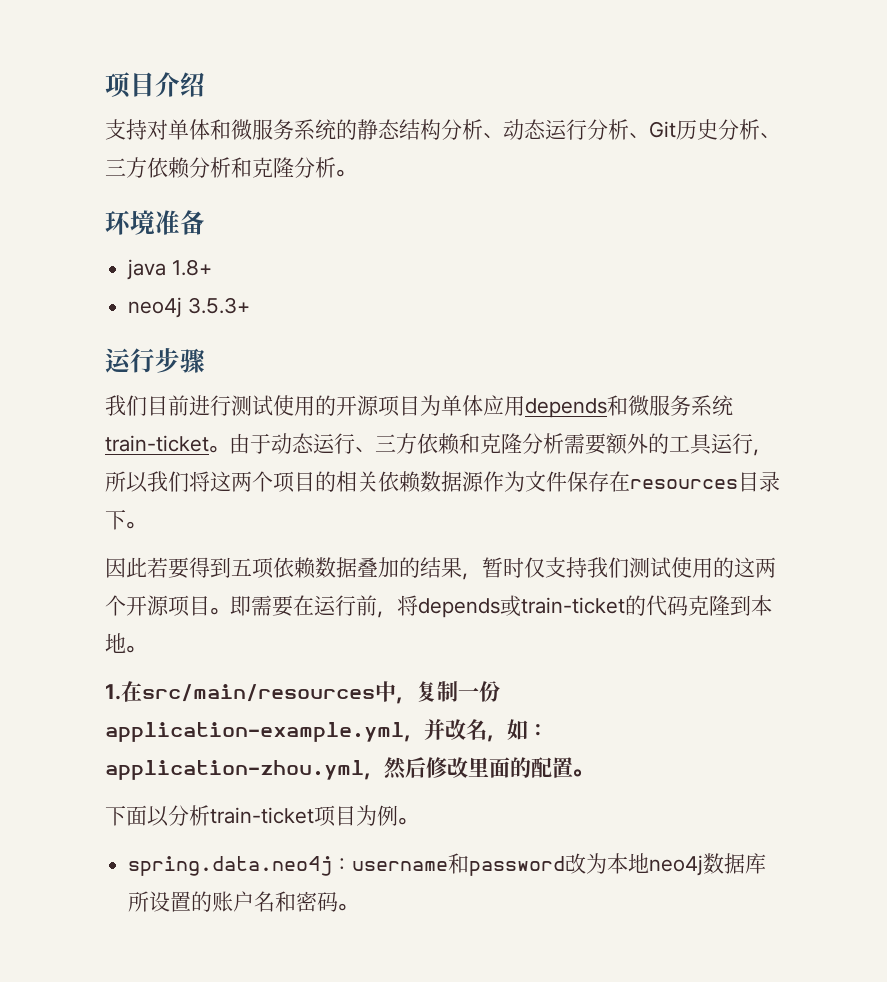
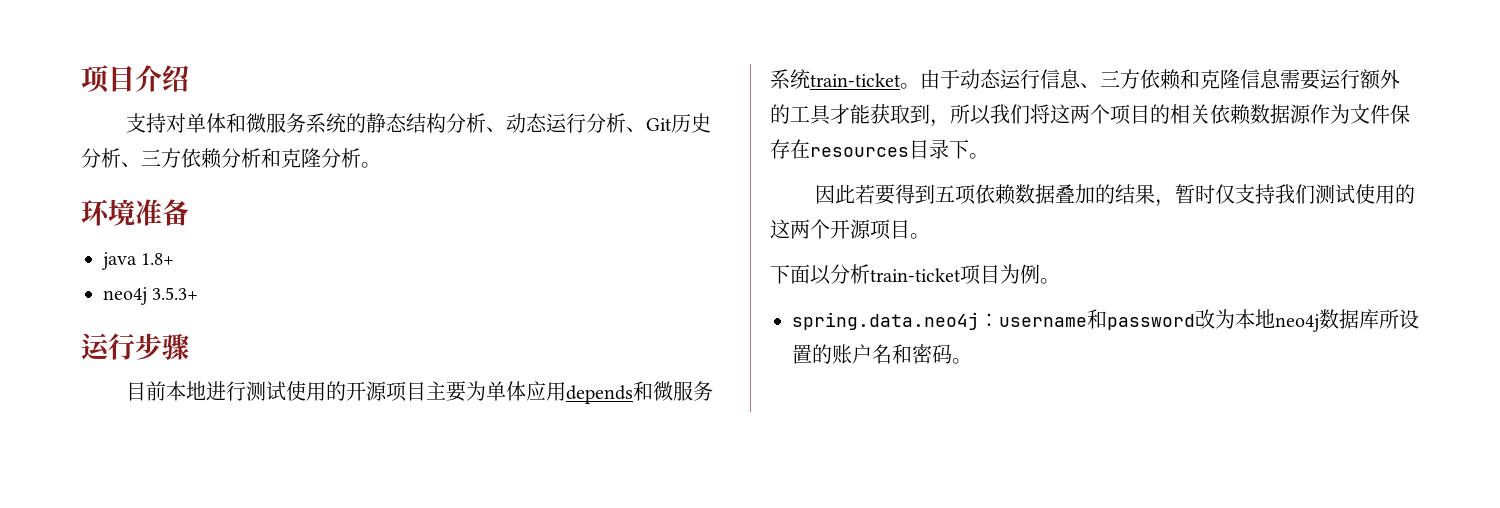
[105,395,189,416] 我们目前 -> [126,381,207,401] 目前本地
(420, 406) none -> [426,381,467,402] 主要
(355, 443) none -> [1040,69,1081,89] 信息
[522,433,753,455] 分析需要额外的工具运行 -> [1240,69,1400,90] [770,104,930,125] 信息需要运行额外的工具才能获取到
[230,595,772,618] [105,633,146,653] [105,681,500,704] [105,719,548,742] [105,757,593,780] 即需要在运行前，将depends或train-ticket的代码克隆到本地。 // 1.在src/main/resources中，复制一份application-example.yml，并改名，如：application-zhou.yml，然后修改里面的配置。 -> (930, 236) none

